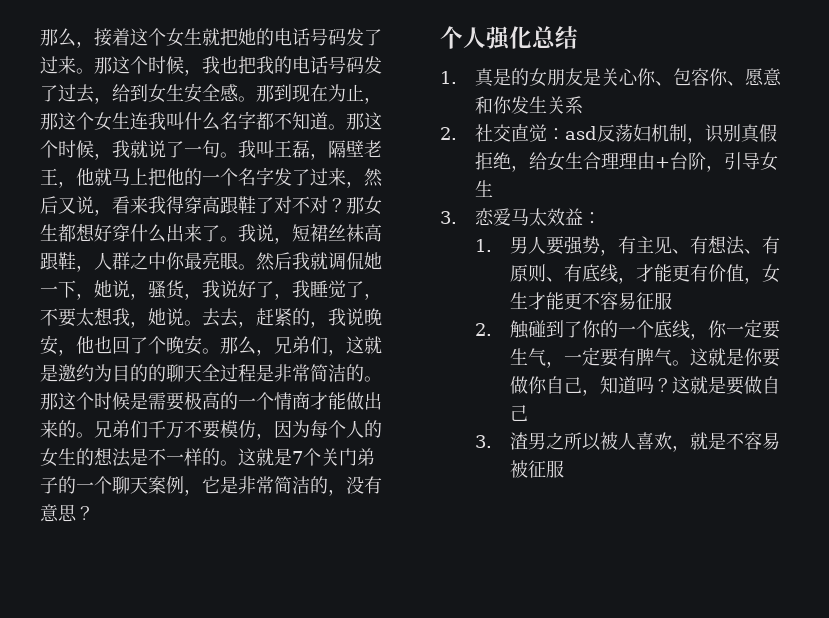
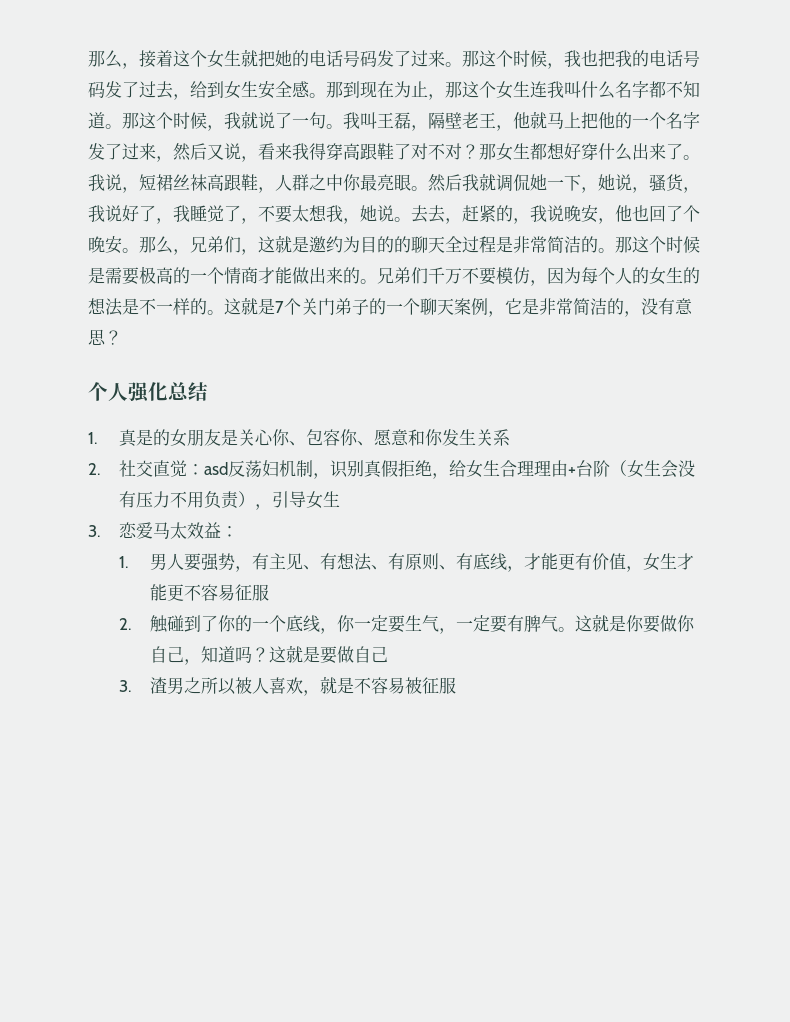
(707, 161) none -> [609,460,695,478] [118,491,255,509] （女生会没有压力不用负责）

